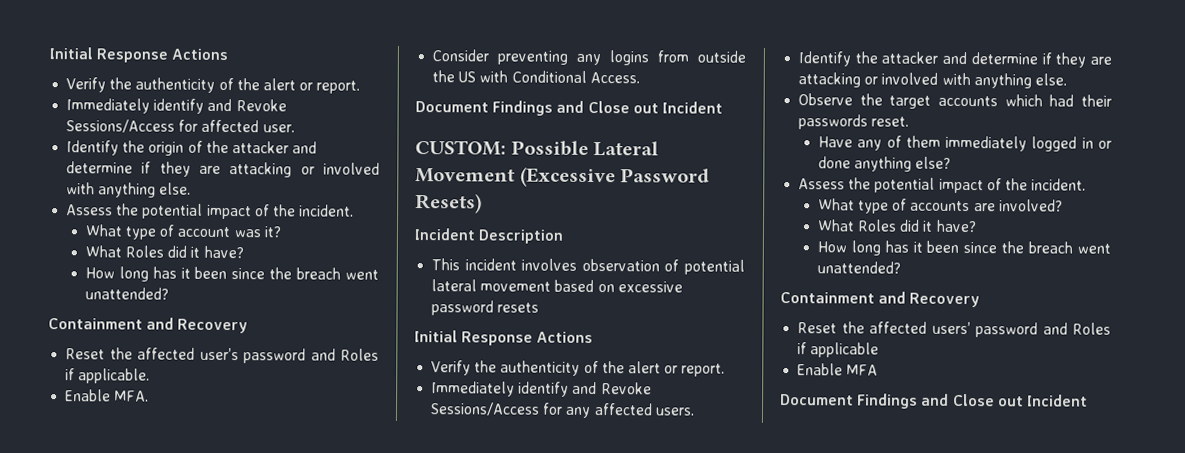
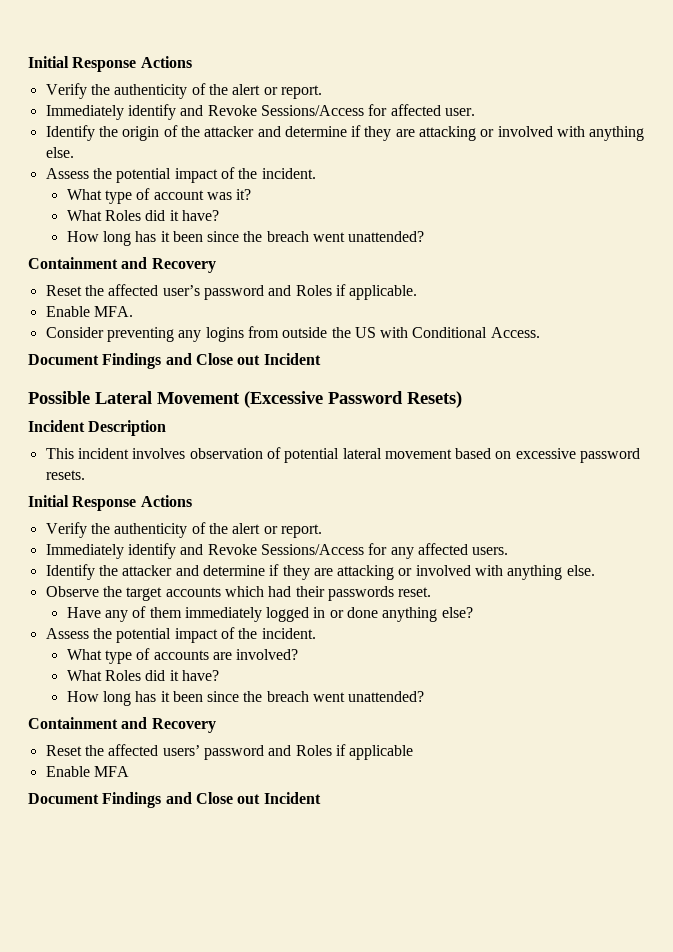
[415,140,506,156] CUSTOM: -> (321, 359) none
[497,302,540,313] resets -> [45,470,85,480] resets.

